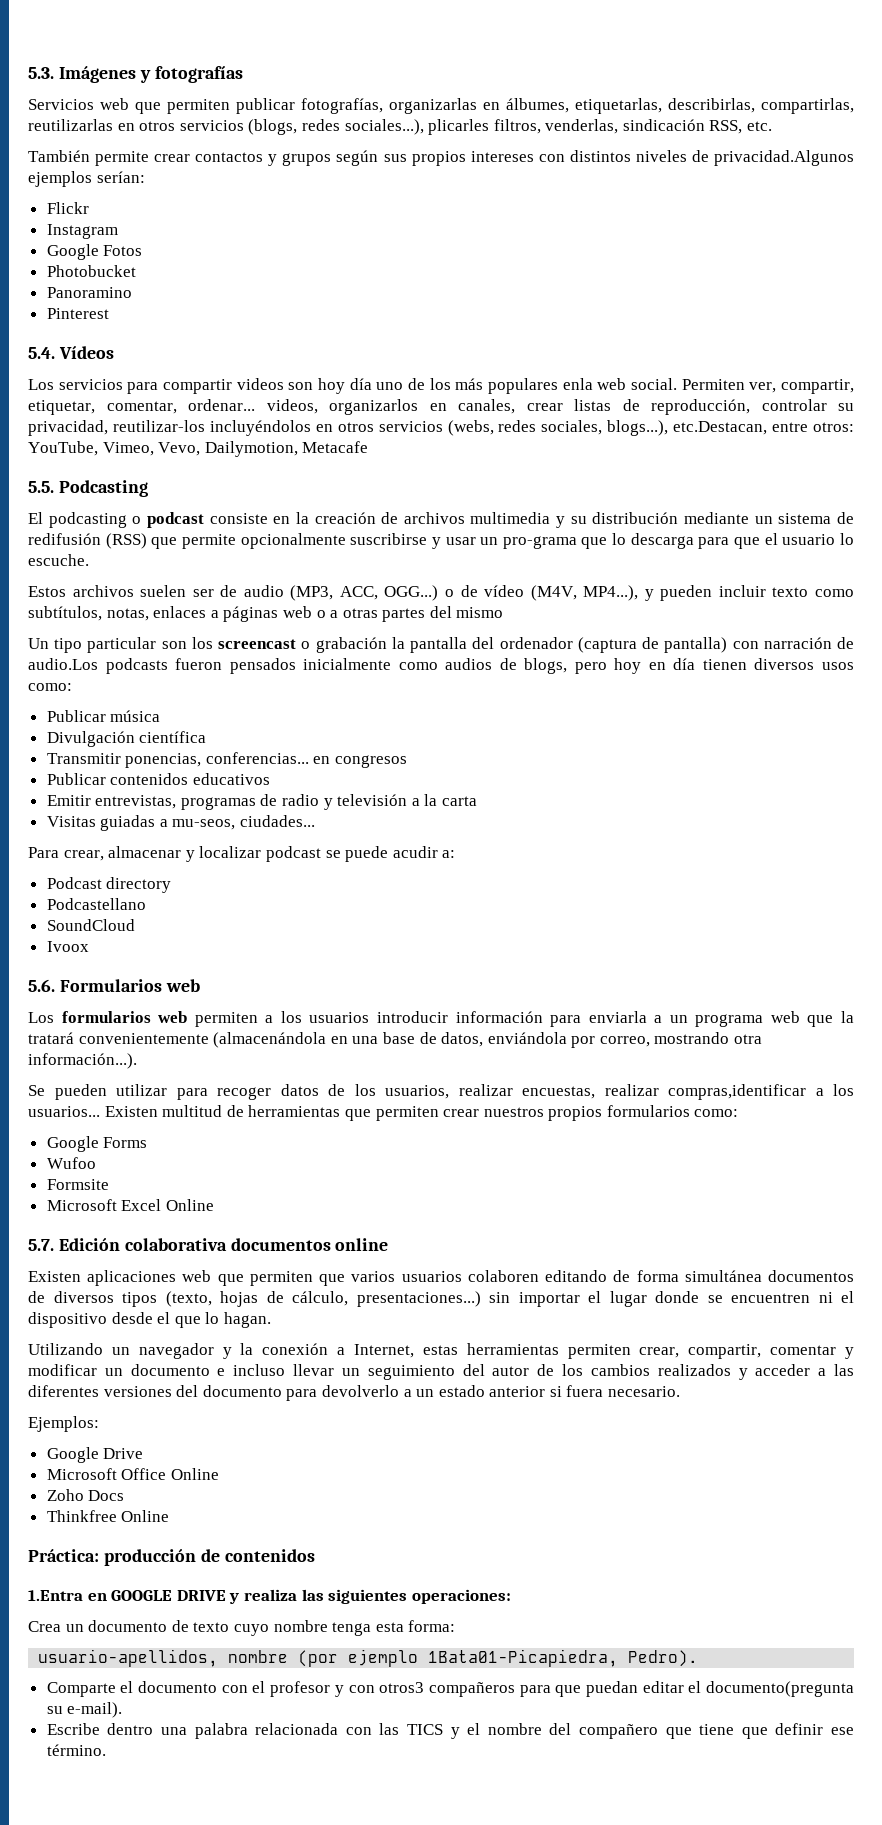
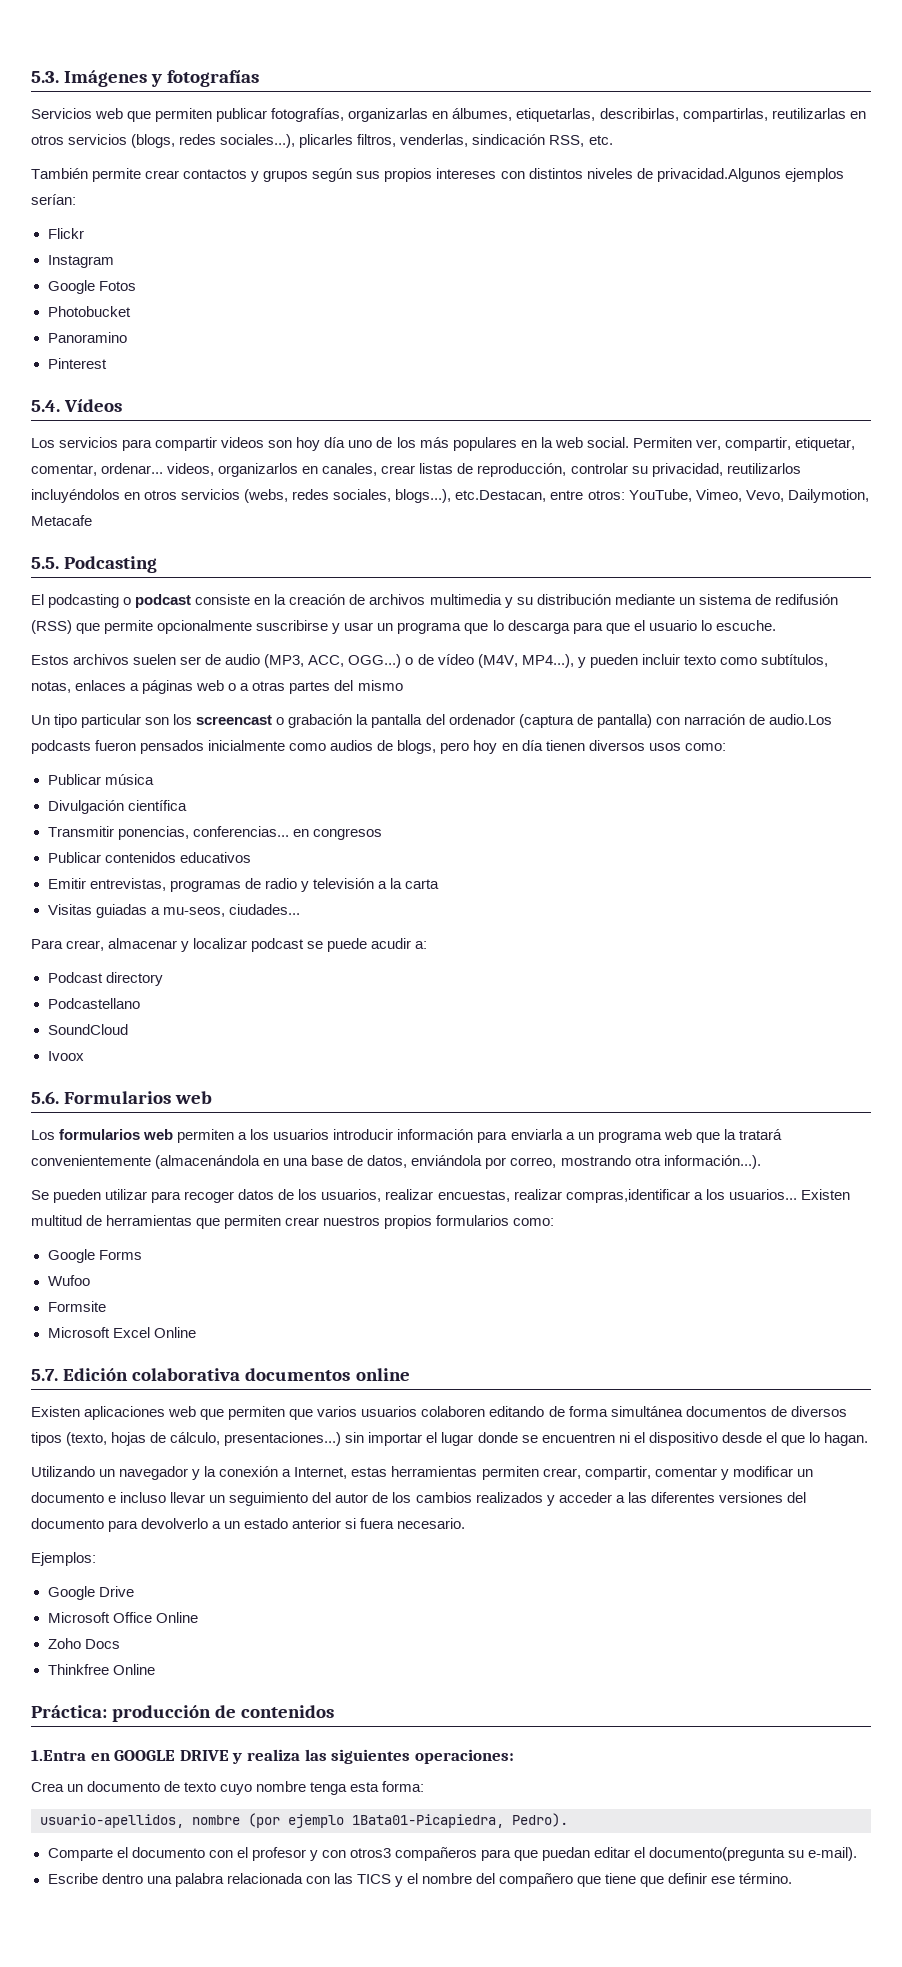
[562,378,593,390] enla -> [520,437,553,448] en la
[112,420,205,432] reutilizar-los -> [726,463,801,474] reutilizarlos
[502,536,577,549] pro-grama -> [397,622,462,634] programa

